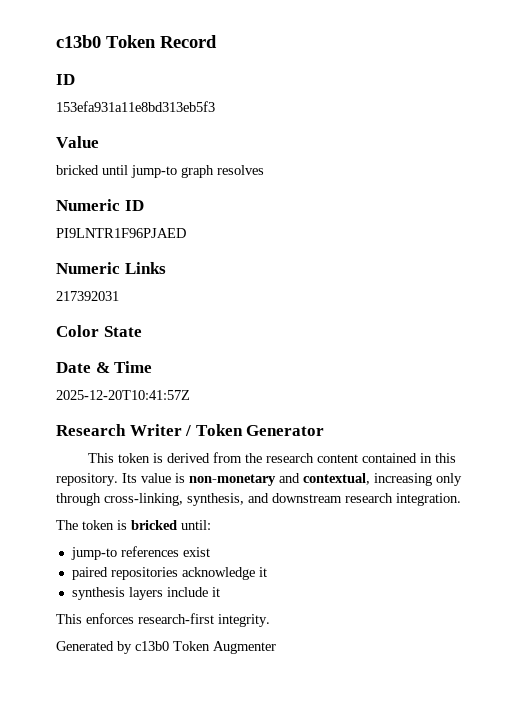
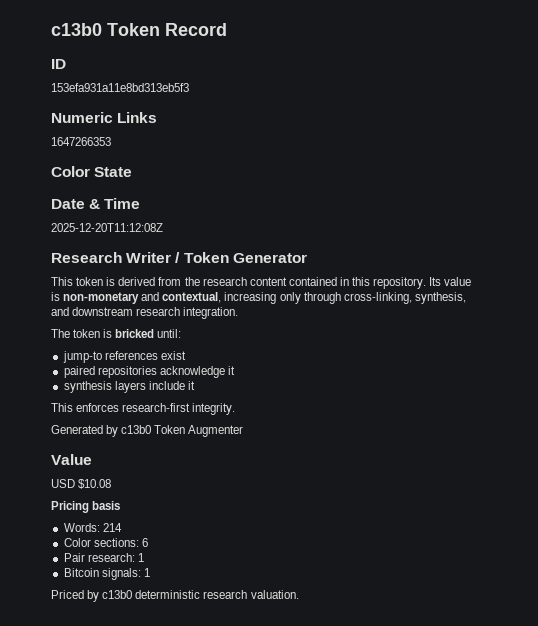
[56,136,99,148] [56,165,264,178] [56,199,144,211] [56,228,186,238] // Value // bricked until jump-to graph resolves // Numeric ID // PI9LNTR1F96PJAED -> (189, 87) none
[56,291,119,301] 217392031 -> [51,137,111,146] 1647266353
[56,390,190,400] 2025-12-20T10:41:57Z -> [51,223,163,232] 2025-12-20T11:12:08Z
(276, 647) none -> [51,454,92,465] [51,479,112,489] [51,501,121,513] [63,523,122,532] [63,538,148,547] [63,553,144,562] [63,568,150,580] [51,590,299,602] // Value // USD $10.08 // Pricing basis // Words: 214 // Color sections: 6 // Pair research: 1 // Bitcoin signals: 1 // Priced by c13b0 deterministic research valuation.

